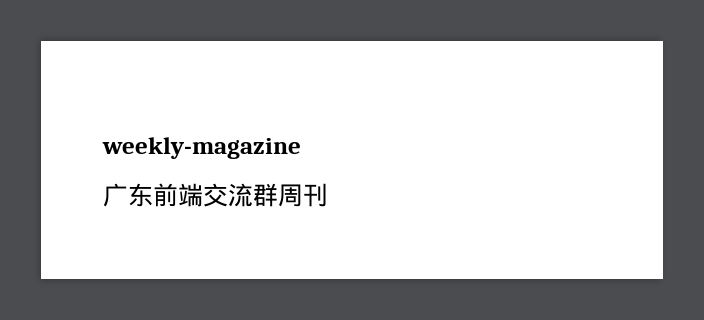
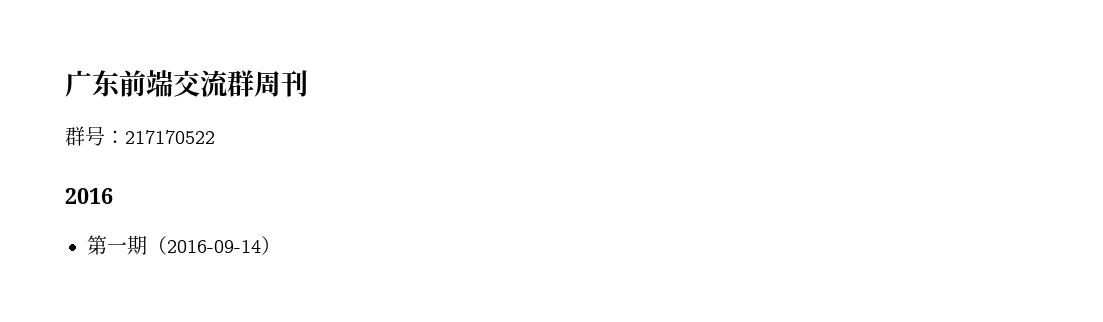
[102,137,301,159] weekly-magazine // -> (65, 83) none
(328, 195) none -> [65,126,215,146] [65,188,113,204] [87,235,281,255] // 群号：217170522 // 2016 // 第一期（2016-09-14）

